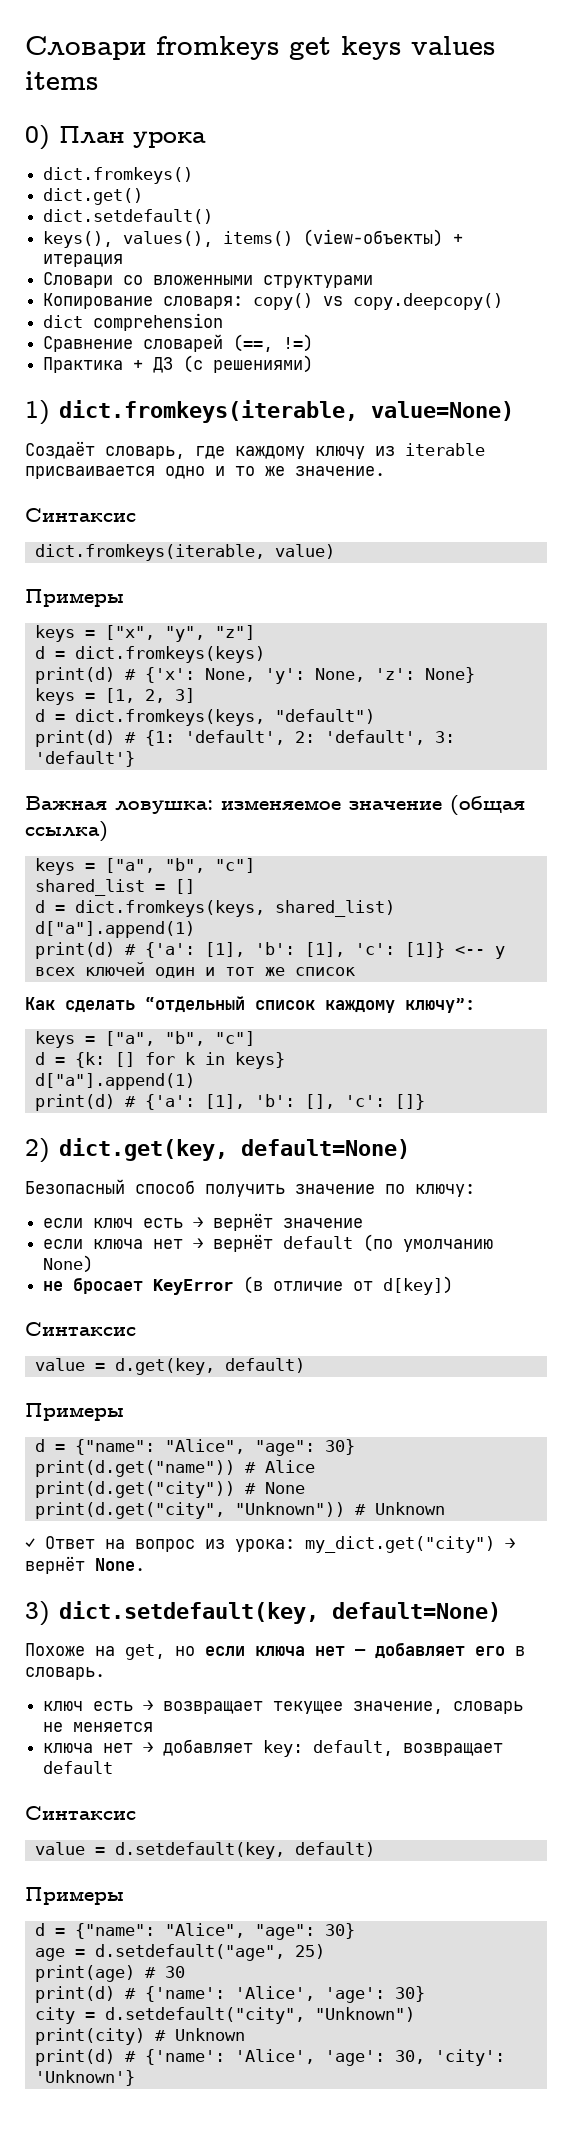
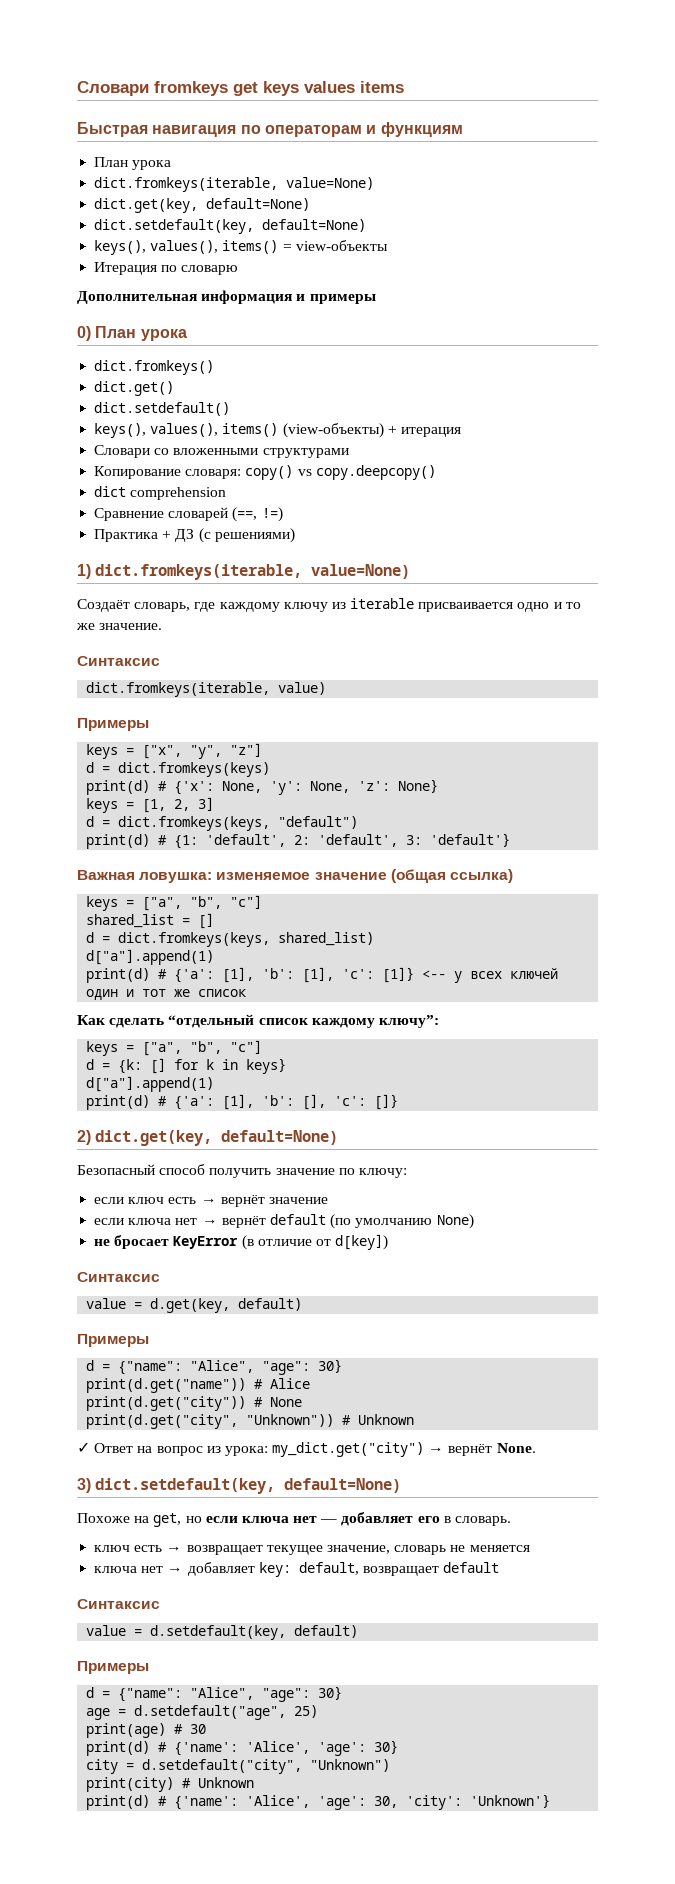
(98, 80) none -> [77,122,463,137] [94,157,172,170] [94,177,375,192] [94,198,311,213] [94,219,367,234] [94,240,388,255] [94,262,239,275] [77,290,376,304] // Быстрая навигация по операторам и функциям // План урока // dict.fromkeys(iterable, value=None) // dict.get(key, default=None) // dict.setdefault(key, default=None) // keys(), values(), items() = view-объекты // Итерация по словарю // Дополнительная информация и примеры

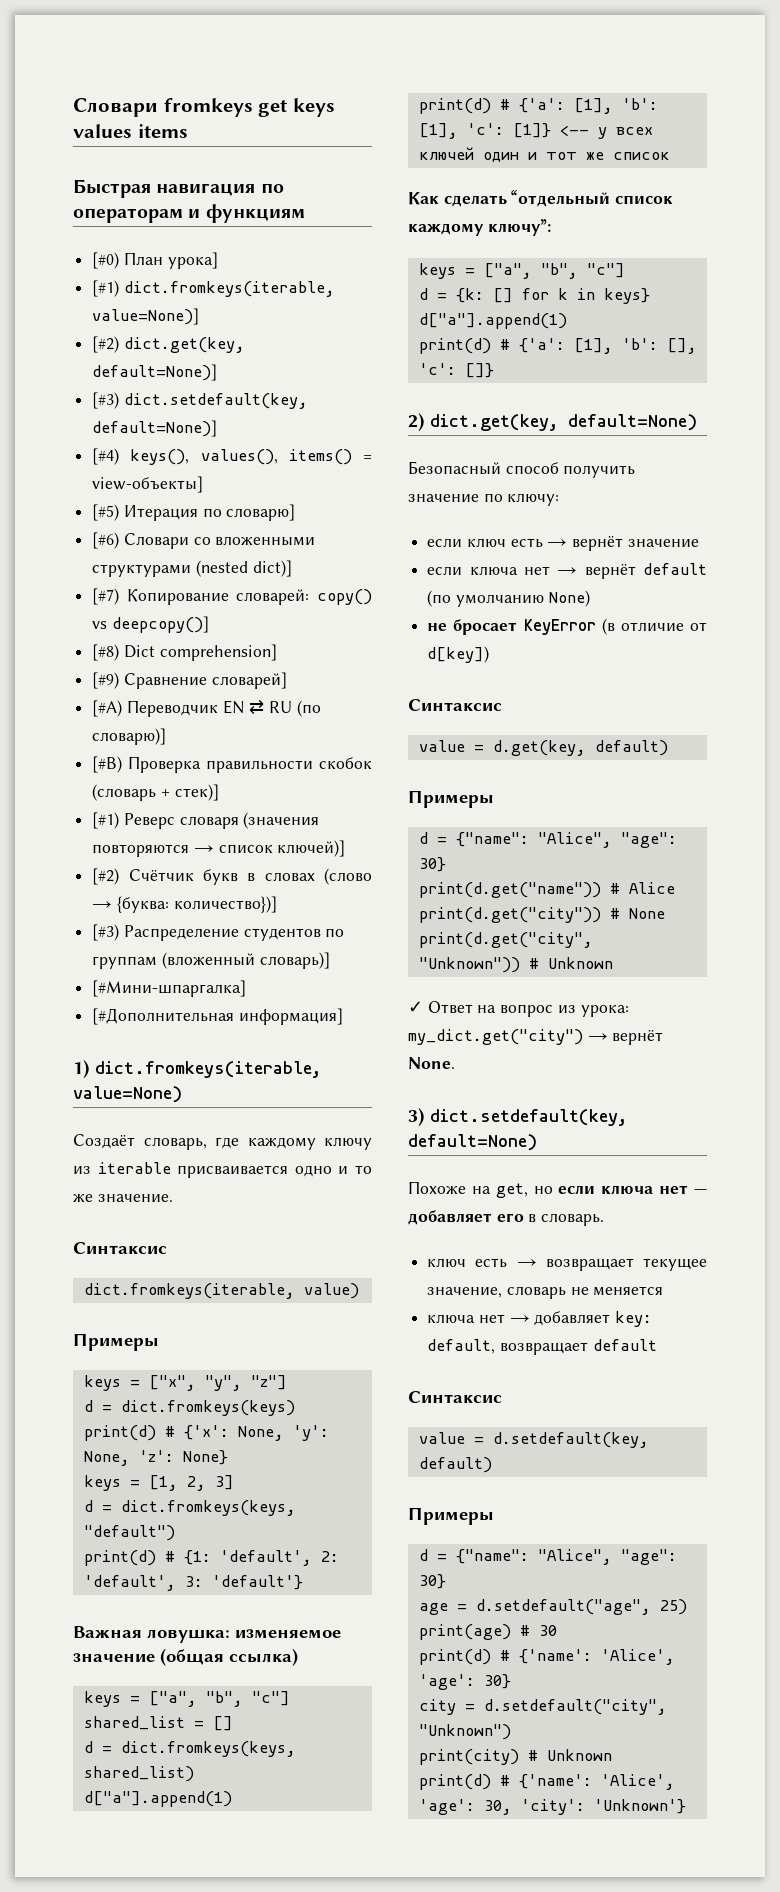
[94,157,172,170] [94,177,375,192] [94,198,311,213] [94,219,367,234] [94,240,388,255] [94,262,239,275] [77,290,376,304] [77,326,187,341] [94,360,215,375] [94,381,175,396] [94,402,231,416] [94,423,461,438] [94,445,349,458] [94,465,436,480] [94,486,227,500] [94,507,283,522] [94,528,295,543] План урока // dict.fromkeys(iterable, value=None) // dict.get(key, default=None) // dict.setdefault(key, default=None) // keys(), values(), items() = view-объекты // Итерация по словарю // Дополнительная информация и примеры // 0) План урока // dict.fromkeys() // dict.get() // dict.setdefault() // keys(), values(), items() (view-объекты) + итерация // Словари со вложенными структурами // Копирование словаря: copy() vs copy.deepcopy() // dict comprehension // Сравнение словарей (==, !=) // Практика + ДЗ (с решениями) -> [92,252,218,269] [92,280,335,297] [92,308,200,325] [92,336,245,353] [92,364,218,381] [92,392,308,409] [92,420,218,437] [92,448,372,465] [92,476,204,493] [92,504,296,521] [92,532,316,549] [92,560,292,577] [92,588,372,605] [92,616,209,633] [92,644,277,661] [92,672,287,689] [92,700,321,717] [92,728,167,745] [92,756,372,773] [92,784,219,801] [92,812,320,829] [92,840,346,857] [92,868,372,885] [92,896,277,913] [92,924,345,941] [92,952,330,969] [92,980,247,997] [92,1008,343,1025] [#0) План урока] // [#1) dict.fromkeys(iterable, value=None)] // [#2) dict.get(key, default=None)] // [#3) dict.setdefault(key, default=None)] // [#4) keys(), values(), items() = view-объекты] // [#5) Итерация по словарю] // [#6) Словари со вложенными структурами (nested dict)] // [#7) Копирование словарей: copy() vs deepcopy()] // [#8) Dict comprehension] // [#9) Сравнение словарей] // [#A) Переводчик EN ⇄ RU (по словарю)] // [#B) Проверка правильности скобок (словарь + стек)] // [#1) Реверс словаря (значения повторяются → список ключей)] // [#2) Счётчик букв в словах (слово → {буква: количество})] // [#3) Распределение студентов по группам (вложенный словарь)] // [#Мини-шпаргалка] // [#Дополнительная информация]

